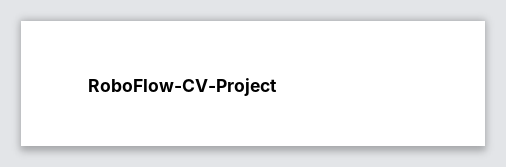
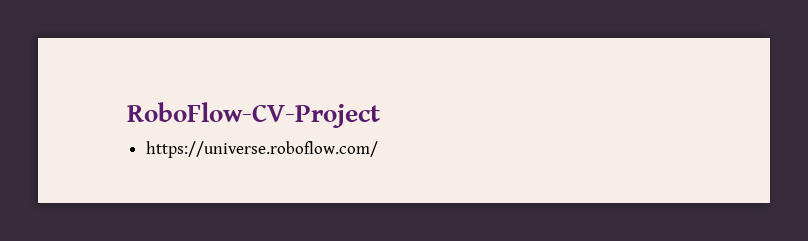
(277, 87) none -> [145,141,378,158] // https://universe.roboflow.com/

